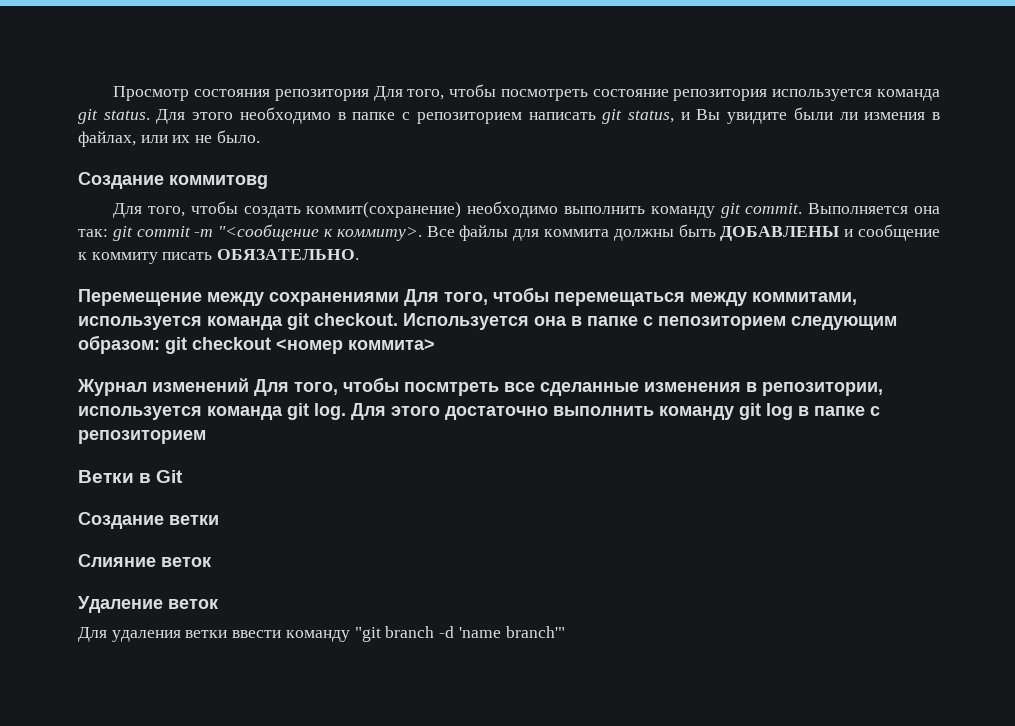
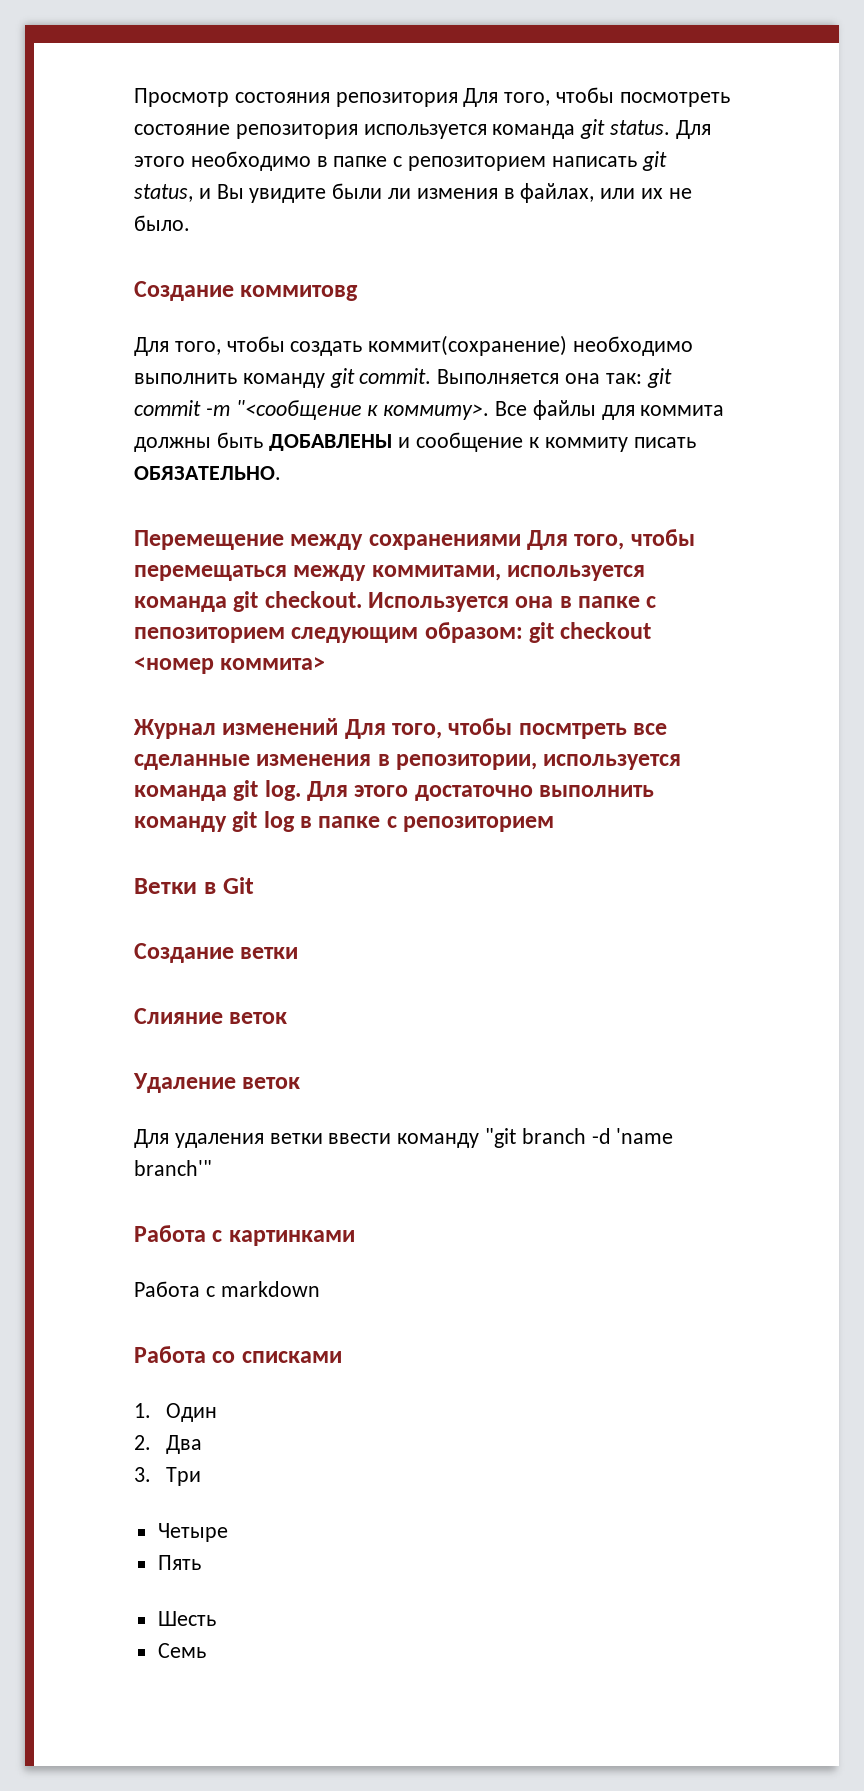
(565, 632) none -> [134,1225,355,1246] [134,1281,320,1297] [134,1346,342,1363] [134,1403,217,1422] [134,1435,202,1454] [134,1467,201,1486] [157,1523,228,1542] [157,1555,201,1570] [157,1611,216,1626] [157,1643,206,1658] // Работа с картинками // Работа с markdown // Работа со списками // 1. Один // 2. Два // 3. Три // Четыре // Пять // Шесть // Семь

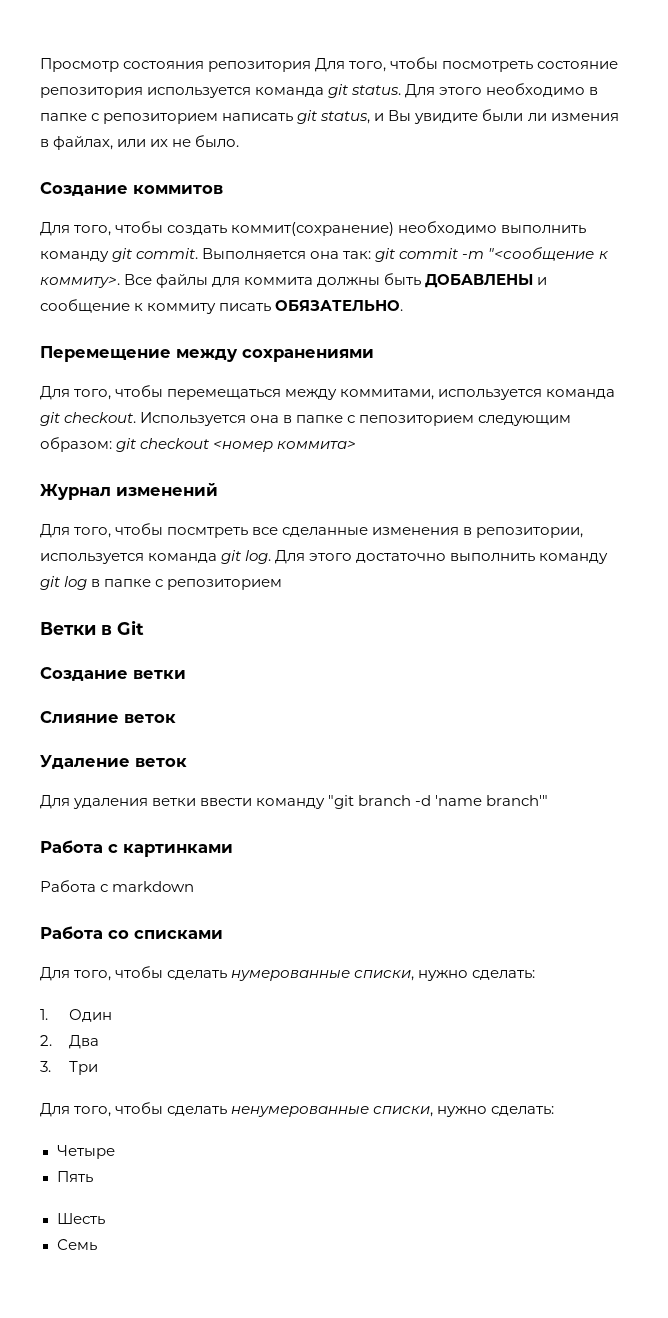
[240,285,359,301] коммитовg -> [133,185,223,194] коммитов
(521, 542) none -> (374, 355) //
(339, 726) none -> (218, 489) //
(342, 1357) none -> [40,966,536,981] // Для того, чтобы сделать нумерованные списки, нужно сделать:
(201, 1476) none -> [40,1102,555,1117] // Для того, чтобы сделать ненумерованные списки, нужно сделать:

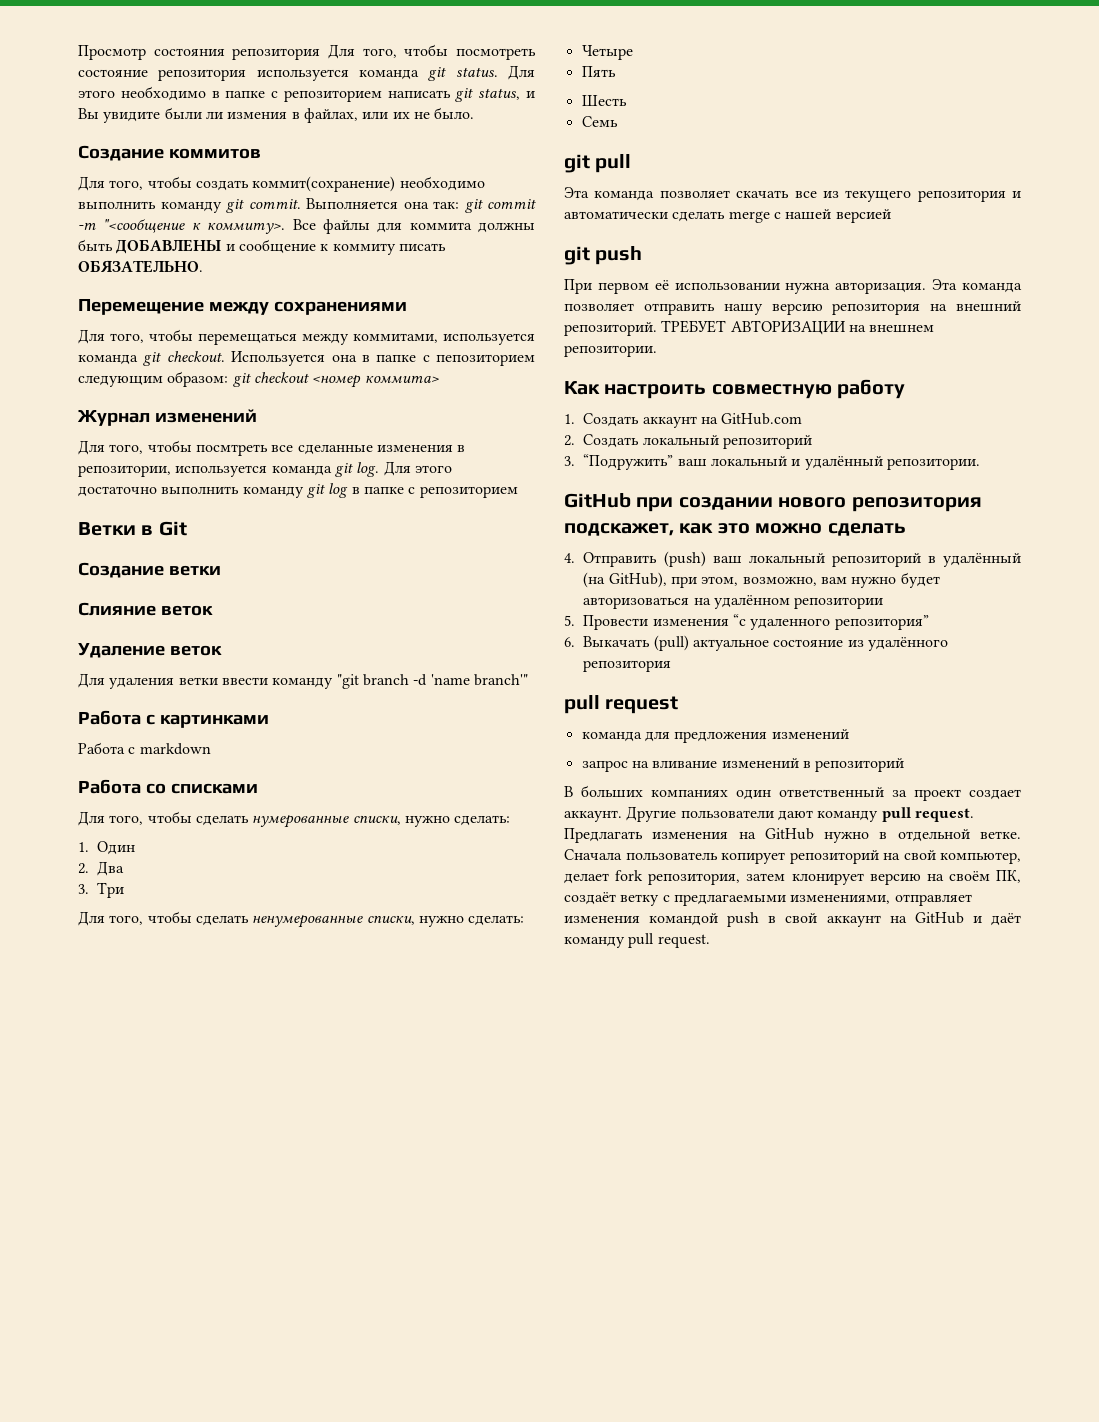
(97, 1245) none -> [564,154,632,173] [564,187,1021,202] [564,209,891,223] [564,246,643,265] [564,279,1022,294] [564,301,1021,315] [564,320,935,336] [564,345,657,357] [564,379,906,399] [564,413,803,428] [564,434,813,449] [564,454,981,470] [564,493,982,512] [564,523,906,536] [564,551,1021,567] [583,572,940,588] [583,595,884,609] [564,614,929,630] [564,635,949,651] [583,660,672,672] [564,695,679,714] [581,729,849,743] [581,758,905,772] [564,785,1021,801] [564,806,974,822] [564,828,1021,843] [564,849,1021,864] [564,870,1021,885] [564,892,972,906] [564,912,1021,927] [564,933,710,948] // git pull // Эта команда позволяет скачать все из текущего репозитория и автоматически сделать merge с нашей версией // git push // При первом её использовании нужна авторизация. Эта команда позволяет отправить нашу версию репозитория на внешний репозиторий. ТРЕБУЕТ АВТОРИЗАЦИИ на внешнем репозитории. // Как настроить совместную работу // 1. Создать аккаунт на GitHub.com // 2. Создать локальный репозиторий // 3. “Подружить” ваш локальный и удалённый репозитории. // GitHub при создании нового репозитория подскажет, как это можно сделать // 4. Отправить (push) ваш локальный репозиторий в удалённый (на GitHub), при этом, возможно, вам нужно будет авторизоваться на удалённом репозитории // 5. Провести изменения “с удаленного репозитория” // 6. Выкачать (pull) актуальное состояние из удалённого репозитория // pull request // команда для предложения изменений // запрос на вливание изменений в репозиторий // В больших компаниях один ответственный за проект создает аккаунт. Другие пользователи дают команду pull request. Предлагать изменения на GitHub нужно в отдельной ветке. Сначала пользователь копирует репозиторий на свой компьютер, делает fork репозитория, затем клонирует версию на своём ПК, создаёт ветку с предлагаемыми изменениями, отправляет изменения командой push в свой аккаунт на GitHub и даёт команду pull request.

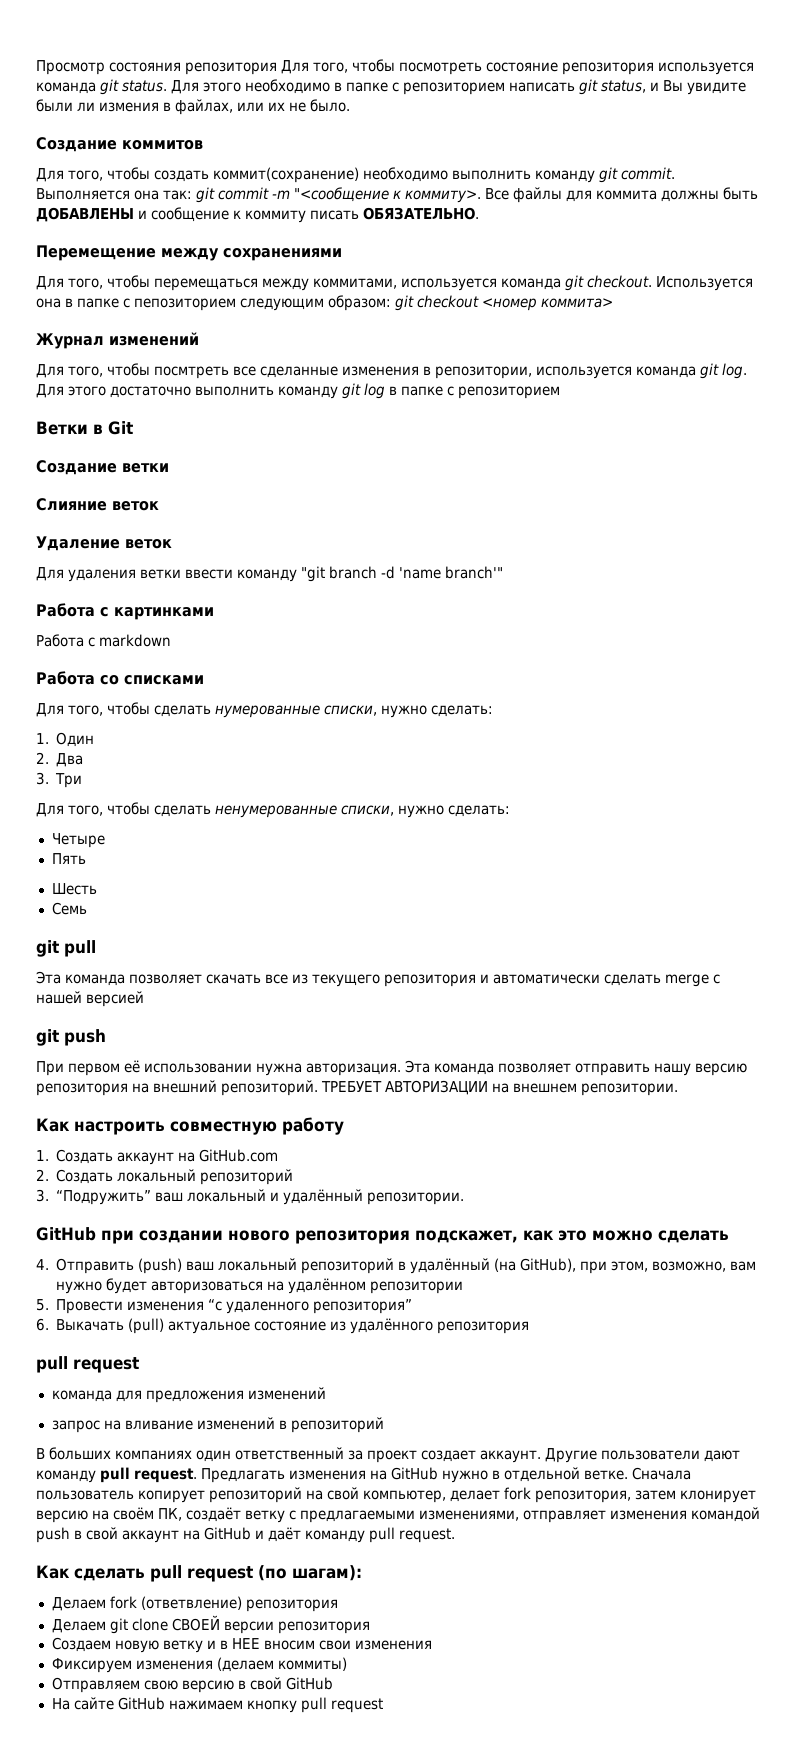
(710, 941) none -> [36,1565,362,1582] [51,1596,338,1612] [51,1615,370,1634] [51,1637,432,1653] [51,1657,347,1673] [51,1677,333,1693] [51,1697,383,1713] // Как сделать pull request (по шагам): // Делаем fork (ответвление) репозитория // Делаем git clone СВОЕЙ версии репозитория // Создаем новую ветку и в НЕЕ вносим свои изменения // Фиксируем изменения (делаем коммиты) // Отправляем свою версию в свой GitHub // На сайте GitHub нажимаем кнопку pull request

